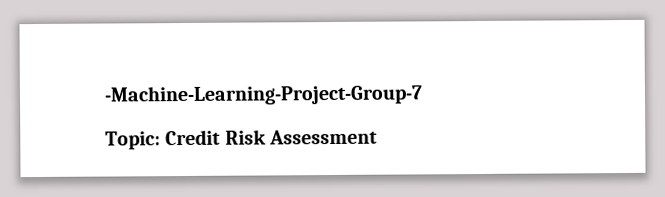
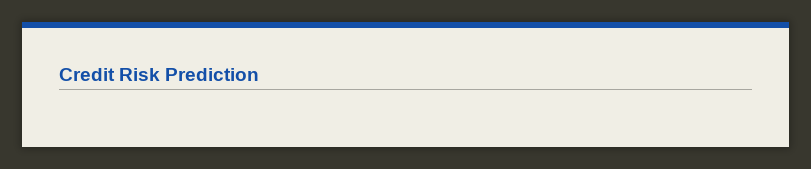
[104,84,423,106] [105,131,161,150] -Machine-Learning-Project-Group-7 // Topic: -> (59, 74) none
[268,129,378,145] Assessment -> [165,68,260,81] Prediction

